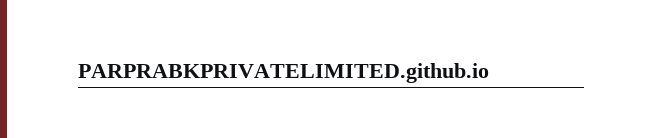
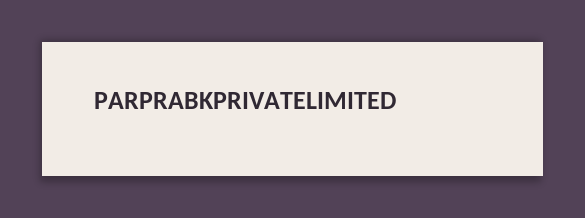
[78,63,489,83] PARPRABKPRIVATELIMITED.github.io -> [94,92,396,109] PARPRABKPRIVATELIMITED

